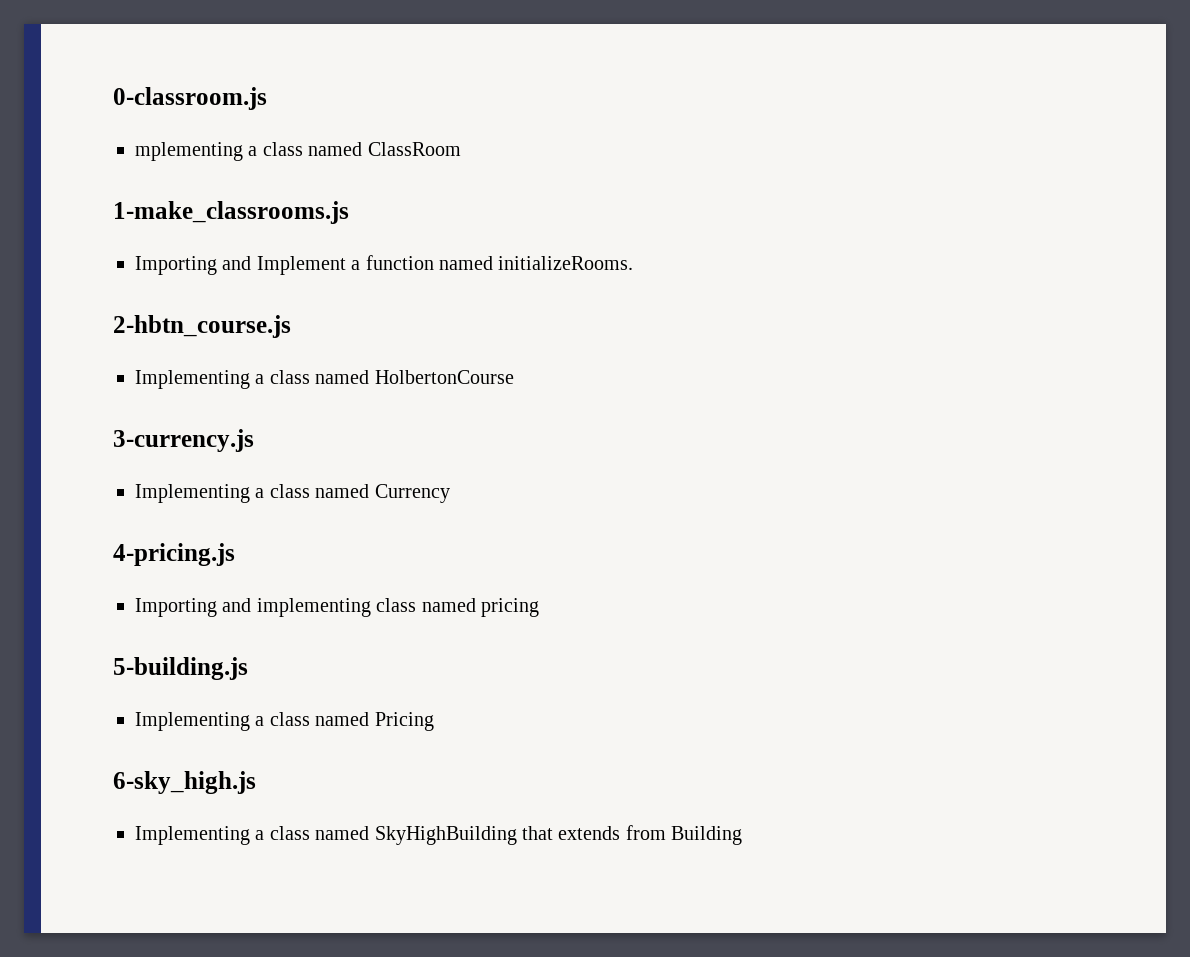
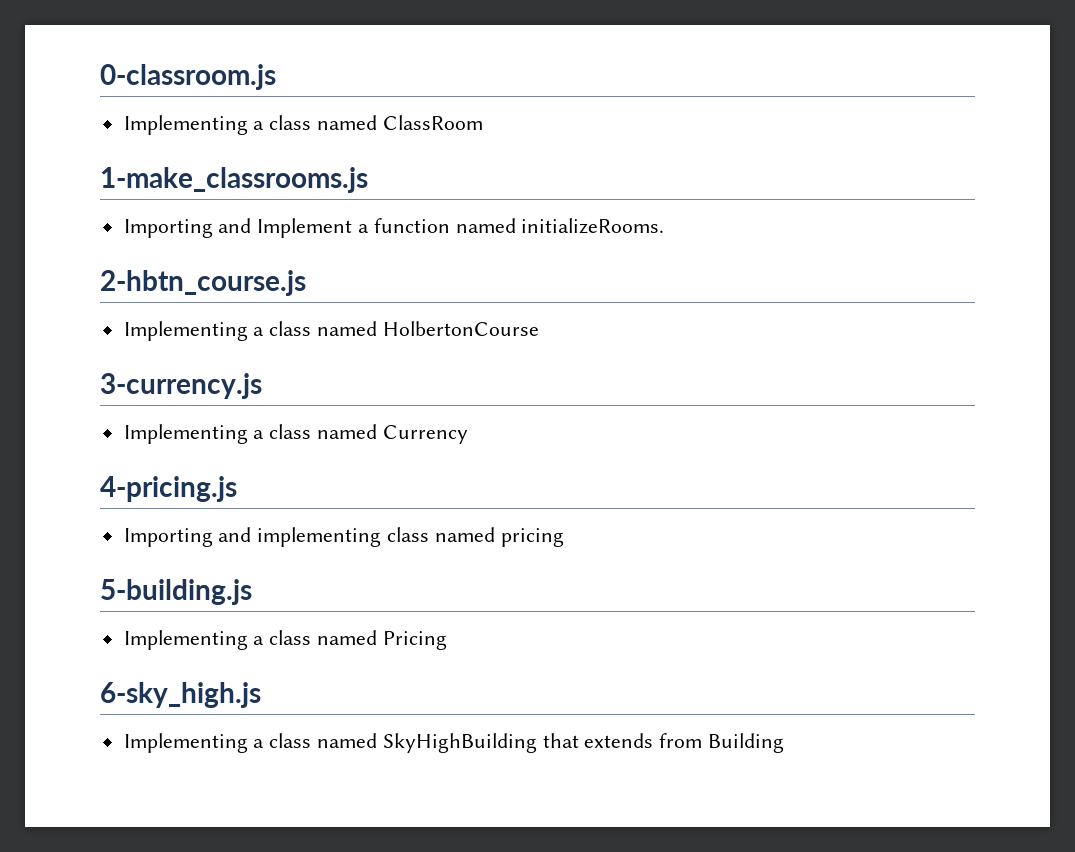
[135,142,243,161] mplementing -> [123,115,248,135] Implementing

